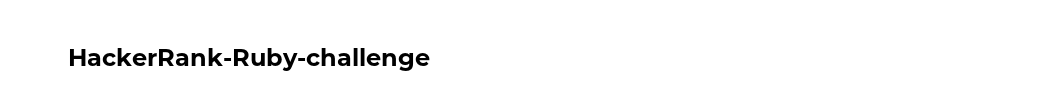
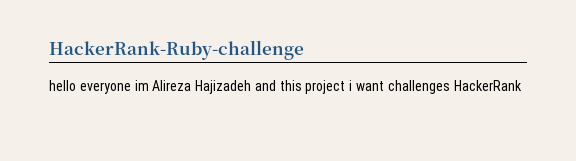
(430, 59) none -> [49,80,522,94] // hello everyone im Alireza Hajizadeh and this project i want challenges HackerRank

